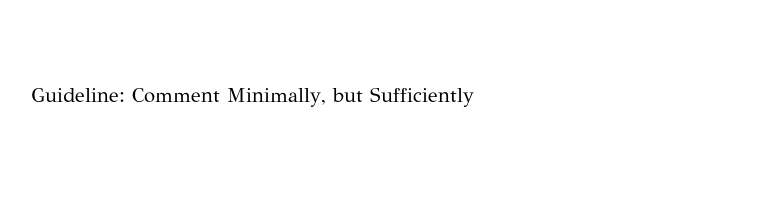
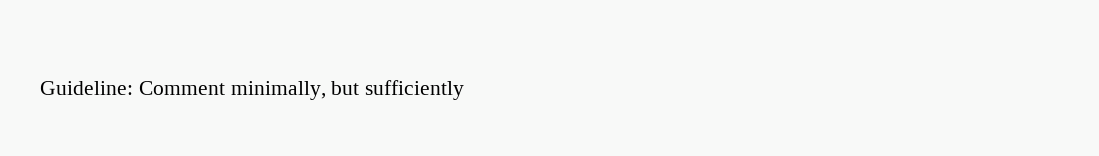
[227,87,474,107] Minimally, but Sufficiently -> [230,80,465,100] minimally, but sufficiently

